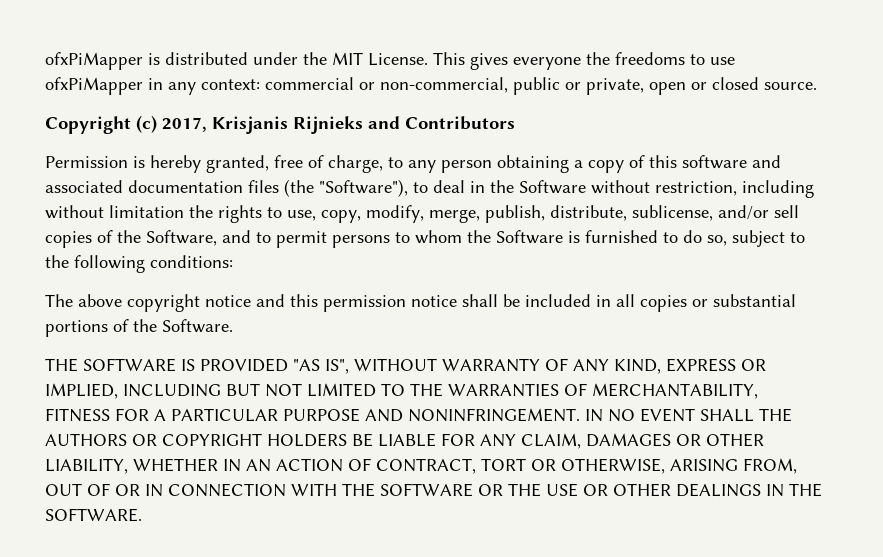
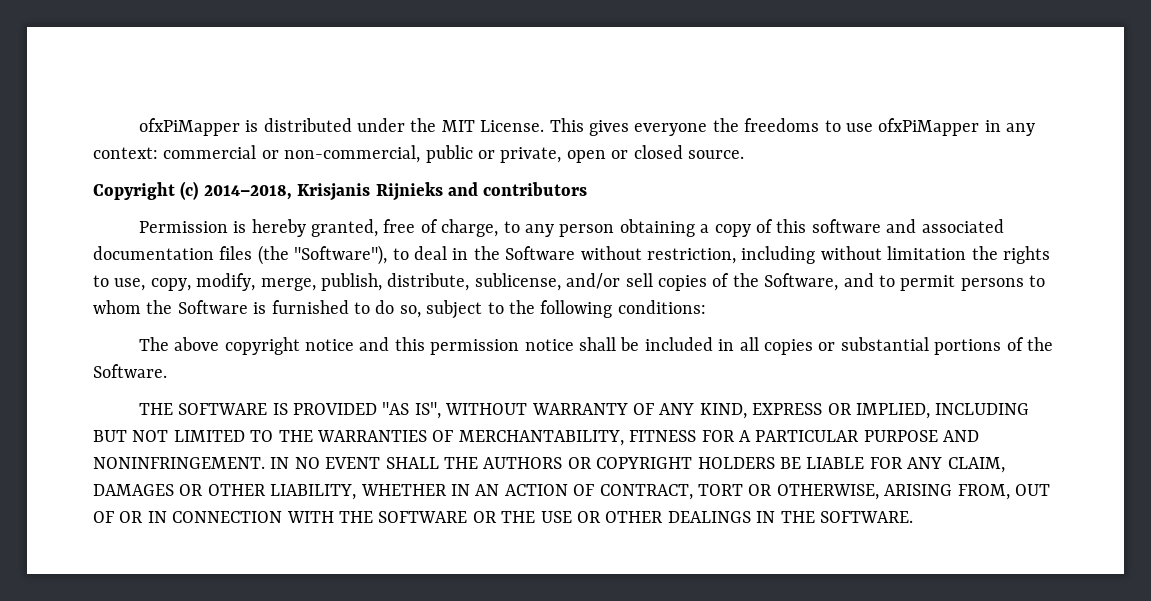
[162,117,207,132] 2017, -> [203,185,292,200] 2014–2018,
[405,116,515,130] Contributors -> [483,182,588,196] contributors

